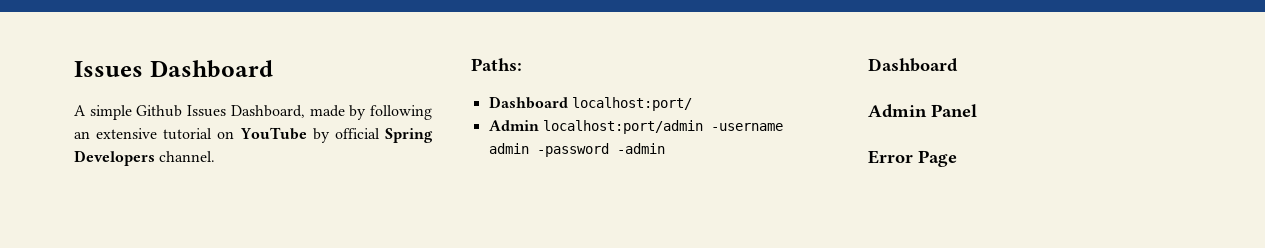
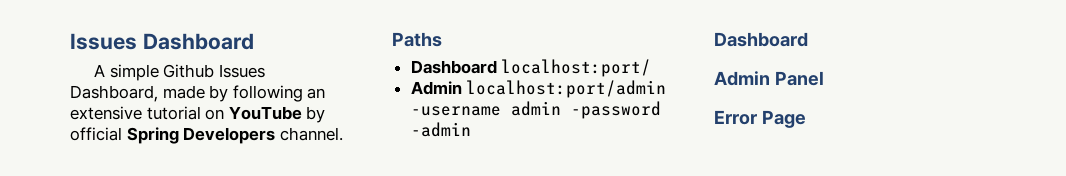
[471,58,522,71] Paths: -> [392,32,442,47] Paths

